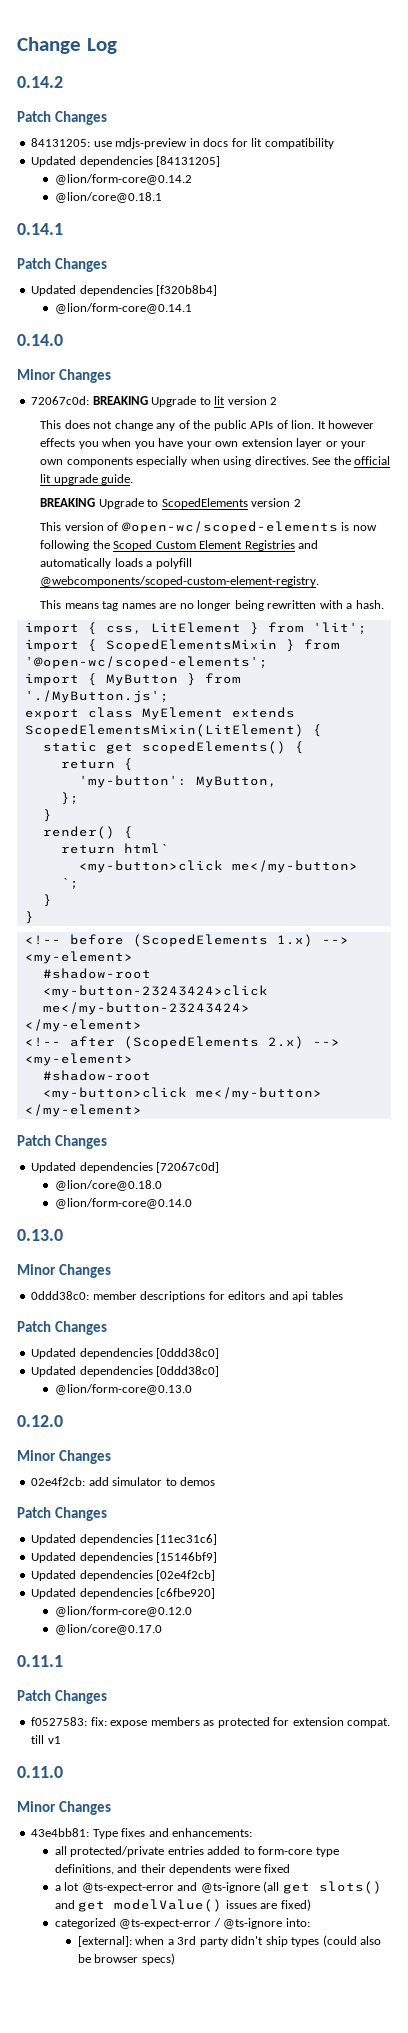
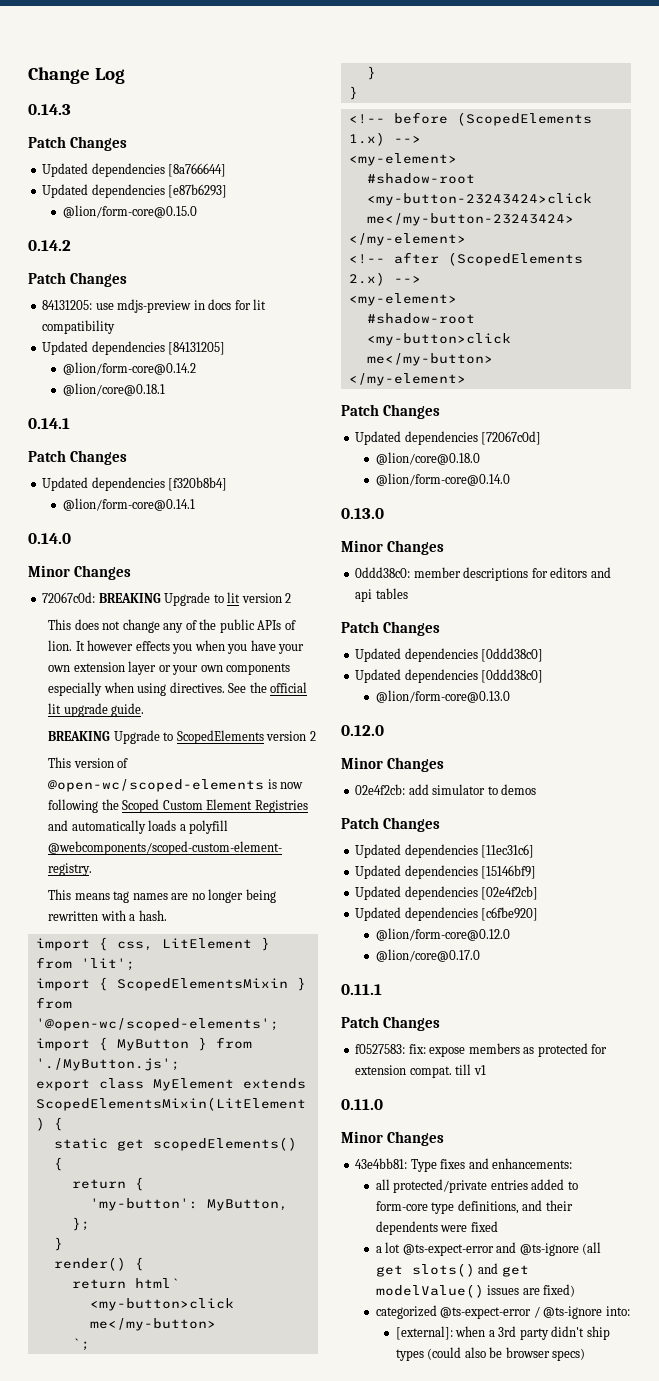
(117, 46) none -> [28,104,71,115] [28,136,127,151] [42,163,227,177] [42,184,228,198] [62,205,197,218] // 0.14.3 // Patch Changes // Updated dependencies [8a766644] // Updated dependencies [e87b6293] // @lion/form-core@0.15.0

